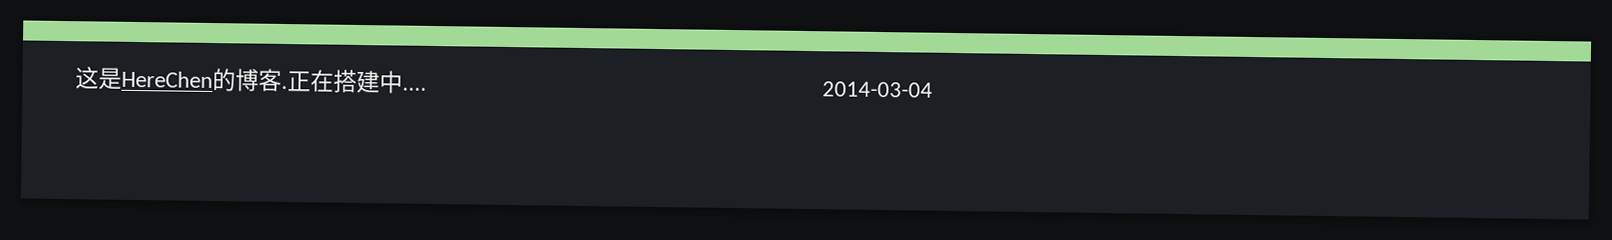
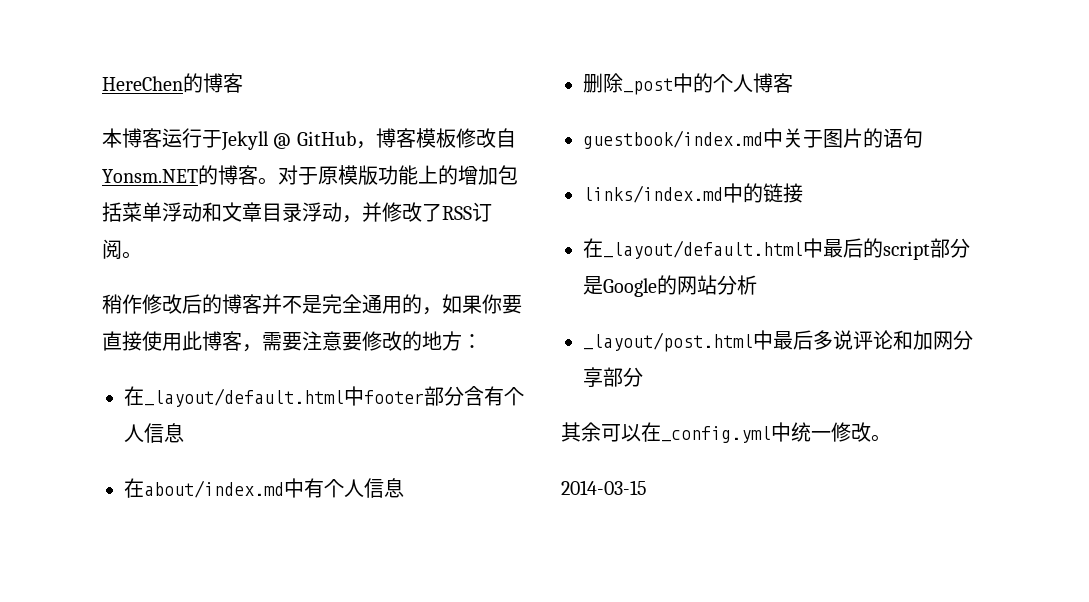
[75,66,122,90] 这是 -> (102, 83) none
[281,69,427,94] [822,81,933,98] .正在搭建中.... // 2014-03-04 -> [102,128,516,151] [102,165,518,185] [102,202,492,223] [102,239,142,259] [102,294,522,315] [102,331,482,352] [124,386,524,407] [124,423,184,443] [124,478,404,498] [583,73,793,95] [583,128,923,149] [583,183,803,203] [583,238,970,260] [583,275,757,297] [583,330,973,352] [583,367,643,388] [561,422,891,443] [561,480,647,495] // 本博客运行于Jekyll @ GitHub，博客模板修改自Yonsm.NET的博客。对于原模版功能上的增加包括菜单浮动和文章目录浮动，并修改了RSS订阅。 // 稍作修改后的博客并不是完全通用的，如果你要直接使用此博客，需要注意要修改的地方： // 在_layout/default.html中footer部分含有个人信息 // 在about/index.md中有个人信息 // 删除_post中的个人博客 // guestbook/index.md中关于图片的语句 // links/index.md中的链接 // 在_layout/default.html中最后的script部分是Google的网站分析 // _layout/post.html中最后多说评论和加网分享部分 // 其余可以在_config.yml中统一修改。 // 2014-03-15

